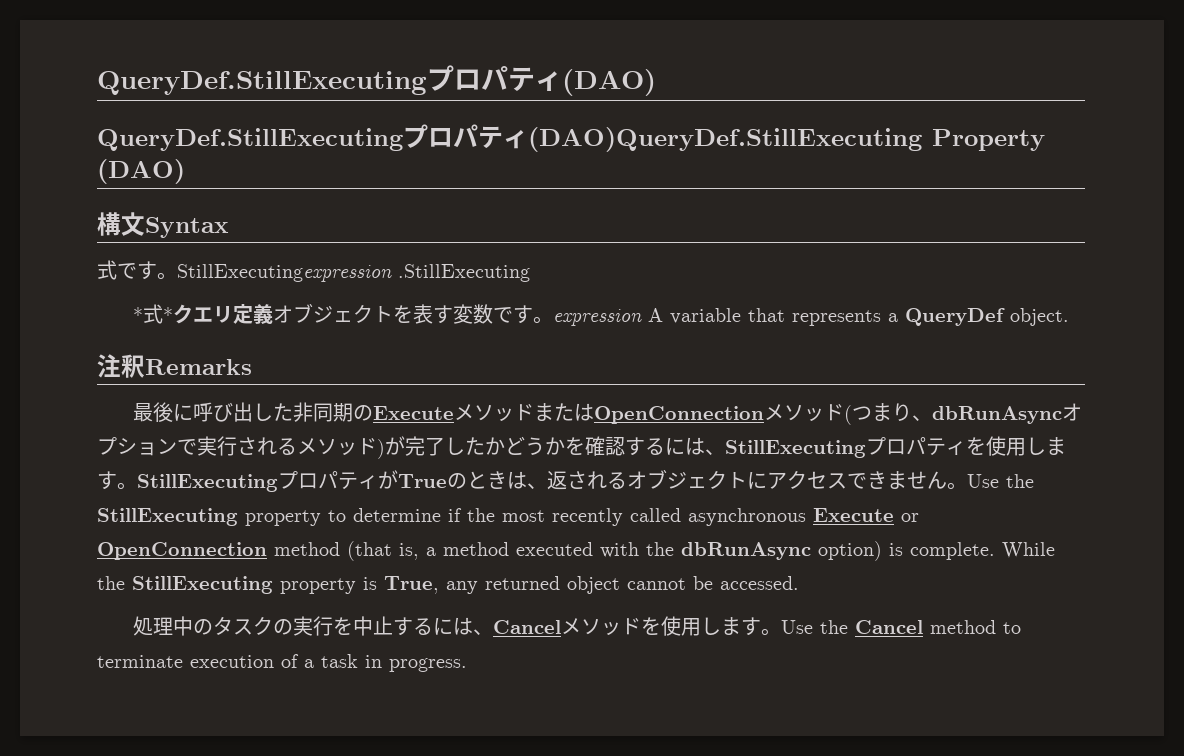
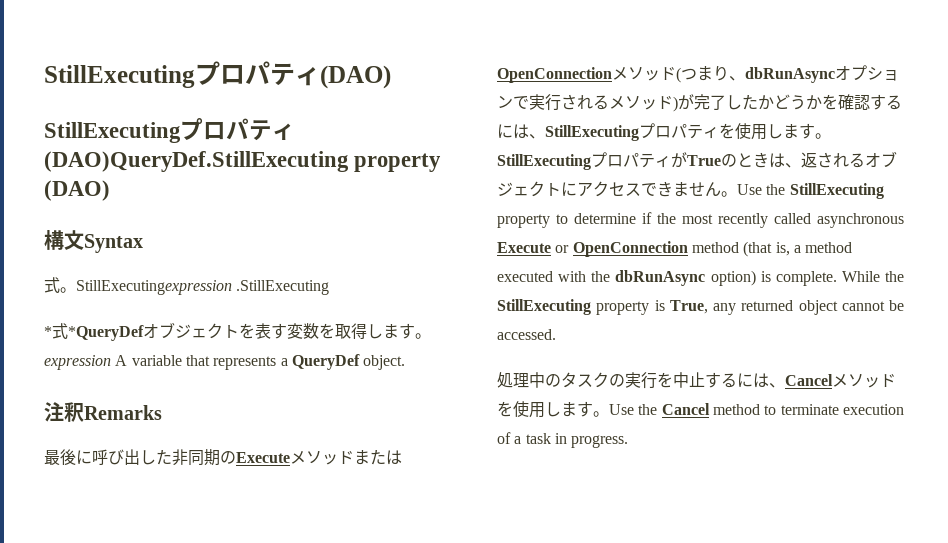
[97,71,427,95] QueryDef.StillExecuting -> [44,65,195,88] StillExecuting
[97,128,403,151] QueryDef.StillExecuting -> [44,122,181,143] StillExecuting
[932,129,1045,151] Property -> [354,153,442,172] property
[117,261,157,280] です -> (60, 285) none
[163,304,274,324] *クエリ定義 -> [68,325,144,341] *QueryDef
[493,307,514,323] で -> [319,323,399,339] を取得しま

